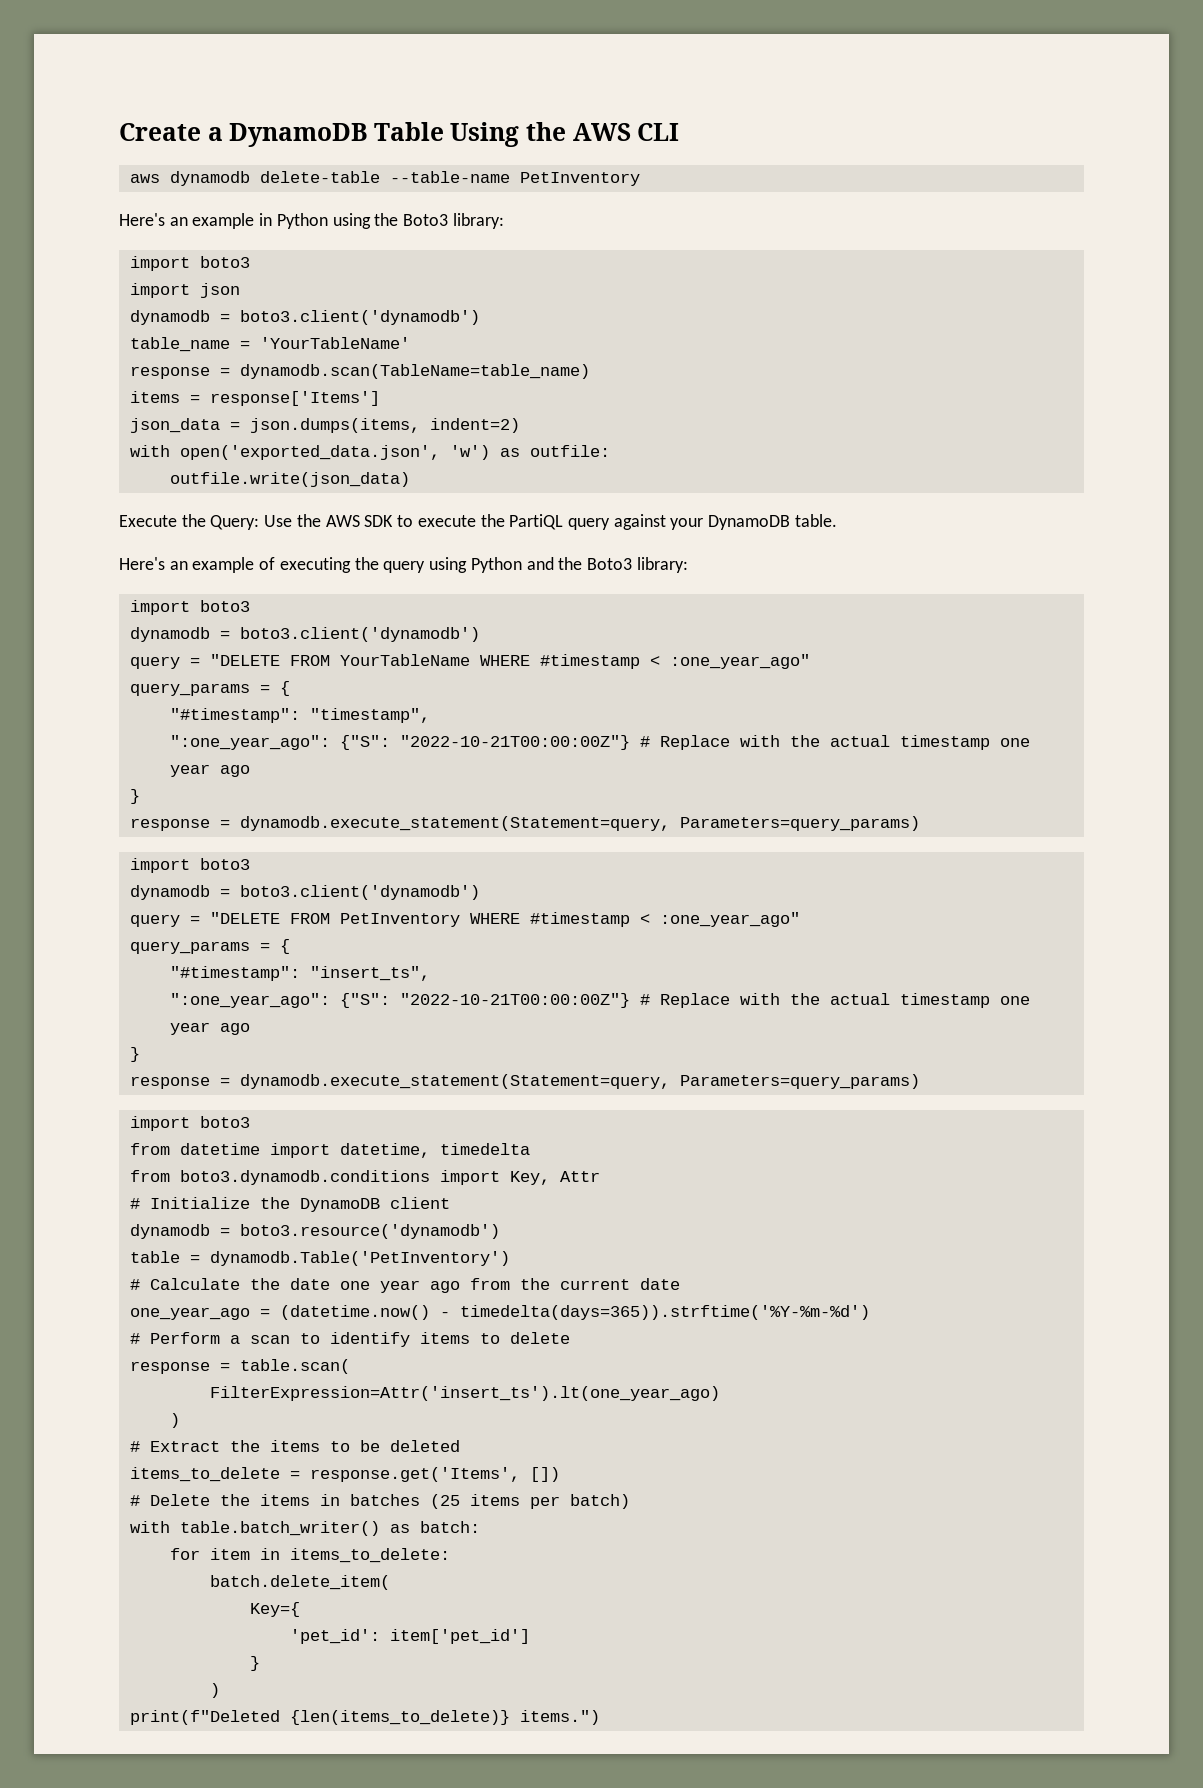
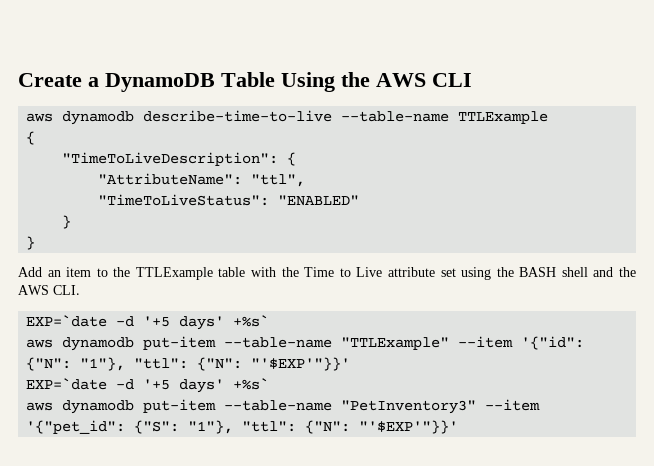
[259,171,640,186] [119,213,504,229] [129,256,250,271] [129,283,240,298] [129,310,480,325] [129,337,410,352] [129,364,590,379] [129,391,380,406] [129,418,520,433] [129,445,610,460] [169,472,410,487] [119,514,837,530] [119,557,688,573] [129,600,250,615] [129,627,480,642] [129,654,810,669] [129,681,290,696] [169,708,430,723] [169,735,1030,750] [169,764,250,777] [129,789,140,804] [129,816,920,831] [129,858,250,873] [129,885,480,900] [129,912,800,927] [129,939,290,954] [169,966,430,981] [169,993,1030,1008] [169,1022,250,1035] [129,1047,140,1062] [129,1074,920,1089] [129,1116,250,1131] [129,1143,530,1158] [129,1170,600,1185] [129,1197,450,1212] [129,1224,500,1239] [129,1251,510,1266] [129,1278,680,1293] [129,1305,870,1320] [129,1332,570,1347] [129,1359,350,1374] [209,1386,720,1401] [169,1413,180,1428] [129,1440,460,1452] [129,1467,560,1482] [129,1494,630,1509] [129,1521,480,1536] [169,1548,450,1563] [209,1575,390,1590] [249,1602,300,1617] [289,1629,530,1644] [249,1656,260,1671] [209,1683,220,1698] [129,1710,600,1725] delete-table --table-name PetInventory // Here's an example in Python using the Boto3 library: // import boto3 // import json // dynamodb = boto3.client('dynamodb') // table_name = 'YourTableName' // response = dynamodb.scan(TableName=table_name) // items = response['Items'] // json_data = json.dumps(items, indent=2) // with open('exported_data.json', 'w') as outfile: // outfile.write(json_data) // Execute the Query: Use the AWS SDK to execute the PartiQL query against your DynamoDB table. // Here's an example of executing the query using Python and the Boto3 library: // import boto3 // dynamodb = boto3.client('dynamodb') // query = "DELETE FROM YourTableName WHERE #timestamp < :one_year_ago" // query_params = { // "#timestamp": "timestamp", // ":one_year_ago": {"S": "2022-10-21T00:00:00Z"} # Replace with the actual timestamp one year ago // } // response = dynamodb.execute_statement(Statement=query, Parameters=query_params) // import boto3 // dynamodb = boto3.client('dynamodb') // query = "DELETE FROM PetInventory WHERE #timestamp < :one_year_ago" // query_params = { // "#timestamp": "insert_ts", // ":one_year_ago": {"S": "2022-10-21T00:00:00Z"} # Replace with the actual timestamp one year ago // } // response = dynamodb.execute_statement(Statement=query, Parameters=query_params) // import boto3 // from datetime import datetime, timedelta // from boto3.dynamodb.conditions import Key, Attr // # Initialize the DynamoDB client // dynamodb = boto3.resource('dynamodb') // table = dynamodb.Table('PetInventory') // # Calculate the date one year ago from the current date // one_year_ago = (datetime.now() - timedelta(days=365)).strftime('%Y-%m-%d') // # Perform a scan to identify items to delete // response = table.scan( // FilterExpression=Attr('insert_ts').lt(one_year_ago) // ) // # Extract the items to be deleted // items_to_delete = response.get('Items', []) // # Delete the items in batches (25 items per batch) // with table.batch_writer() as batch: // for item in items_to_delete: // batch.delete_item( // Key={ // 'pet_id': item['pet_id'] // } // ) // print(f"Deleted {len(items_to_delete)} items.") -> [143,110,549,124] [26,131,36,145] [62,152,297,166] [98,173,306,187] [98,194,360,206] [62,215,72,229] [26,236,36,250] [18,267,636,280] [18,285,80,295] [26,315,270,330] [26,336,585,351] [26,357,351,371] [26,378,270,393] [26,399,541,414] [26,420,459,434] describe-time-to-live --table-name TTLExample // { // "TimeToLiveDescription": { // "AttributeName": "ttl", // "TimeToLiveStatus": "ENABLED" // } // } // Add an item to the TTLExample table with the Time to Live attribute set using the BASH shell and the AWS CLI. // EXP=`date -d '+5 days' +%s` // aws dynamodb put-item --table-name "TTLExample" --item '{"id": {"N": "1"}, "ttl": {"N": "'$EXP'"}}' // EXP=`date -d '+5 days' +%s` // aws dynamodb put-item --table-name "PetInventory3" --item '{"pet_id": {"S": "1"}, "ttl": {"N": "'$EXP'"}}'

